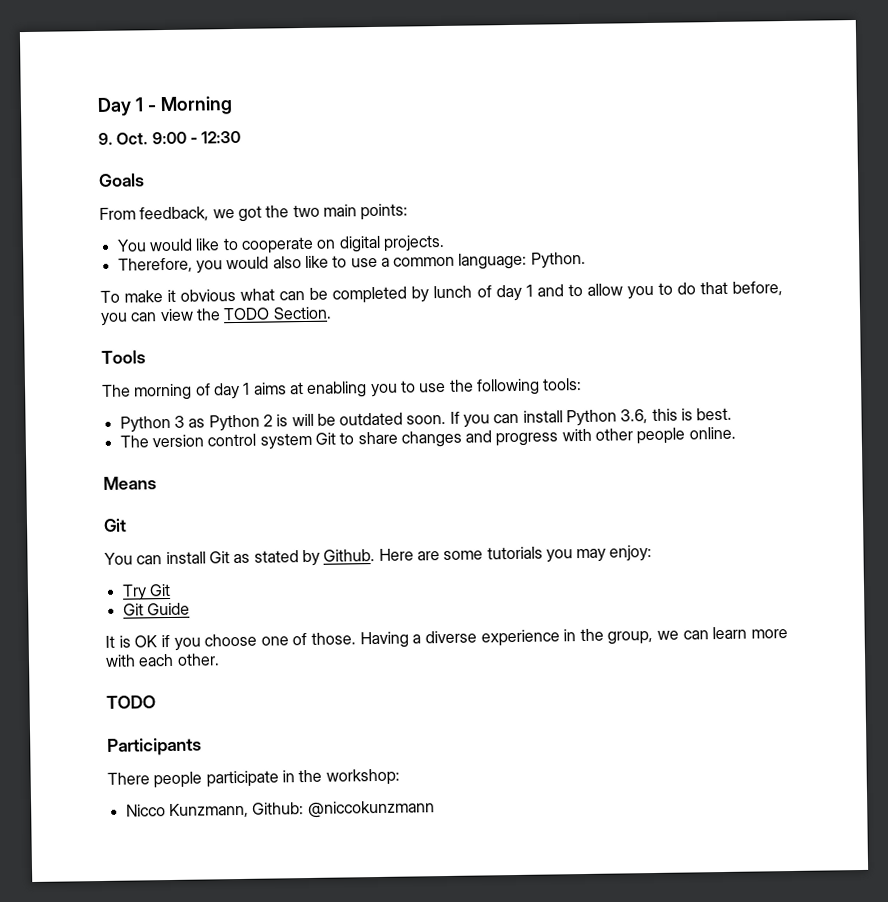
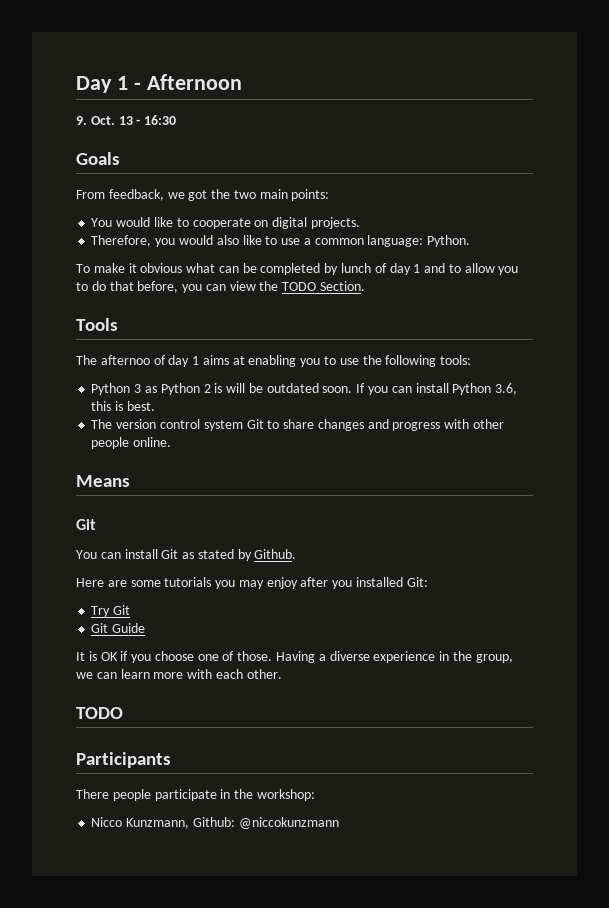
[159,96,233,116] Morning -> [146,74,242,90] Afternoon
[151,130,242,145] 9:00 - 12:30 -> [118,115,177,125] 13 - 16:30
[134,383,193,401] morning -> [100,355,150,365] afternoo
(376, 555) none -> (297, 554) //
[609,544,653,562] enjoy: -> [266,577,428,589] enjoy after you installed Git:

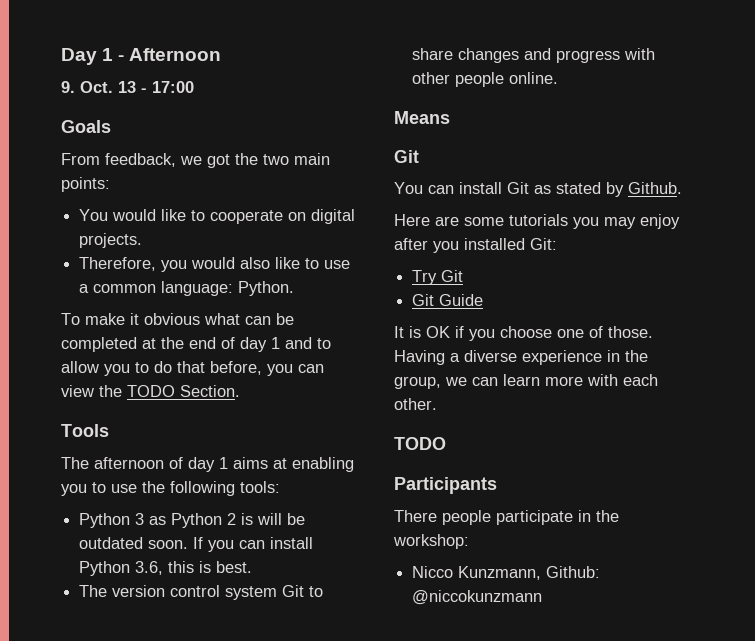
[144,115,177,125] 16:30 -> [152,81,194,93] 17:00
[324,263,372,275] by lunch -> [142,337,216,349] at the end
[100,355,150,365] afternoo -> [94,457,164,469] afternoon

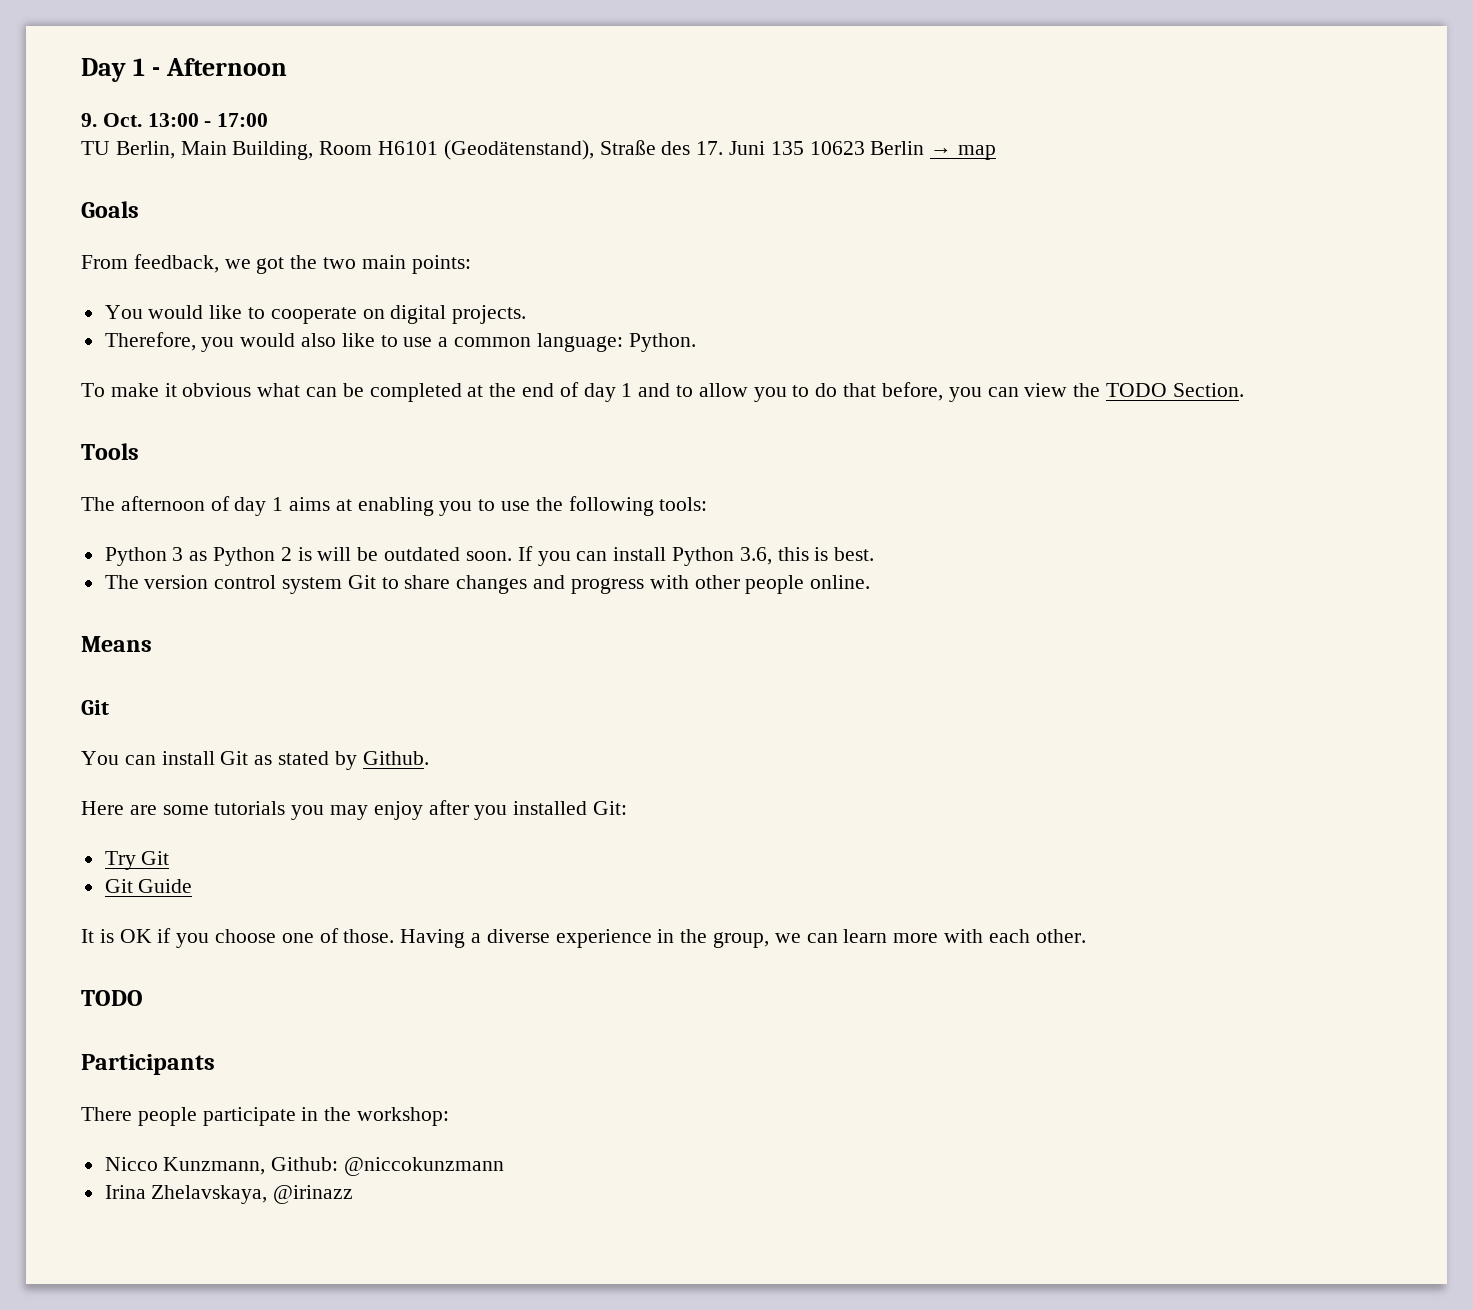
[118,81,136,93] 13 -> [147,113,199,127] 13:00
(194, 87) none -> [81,140,997,160] // TU Berlin, Main Building, Room H6101 (Geodätenstand), Straße des 17. Juni 135 10623 Berlin → map
(543, 597) none -> [104,1185,354,1204] // Irina Zhelavskaya, @irinazz

